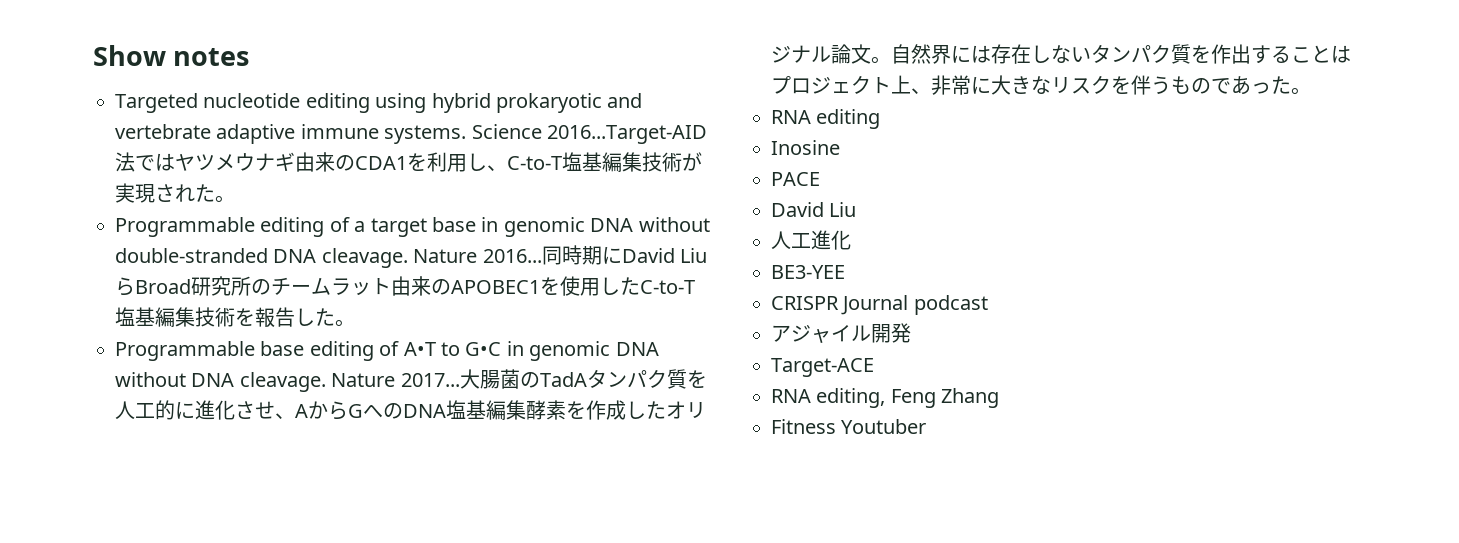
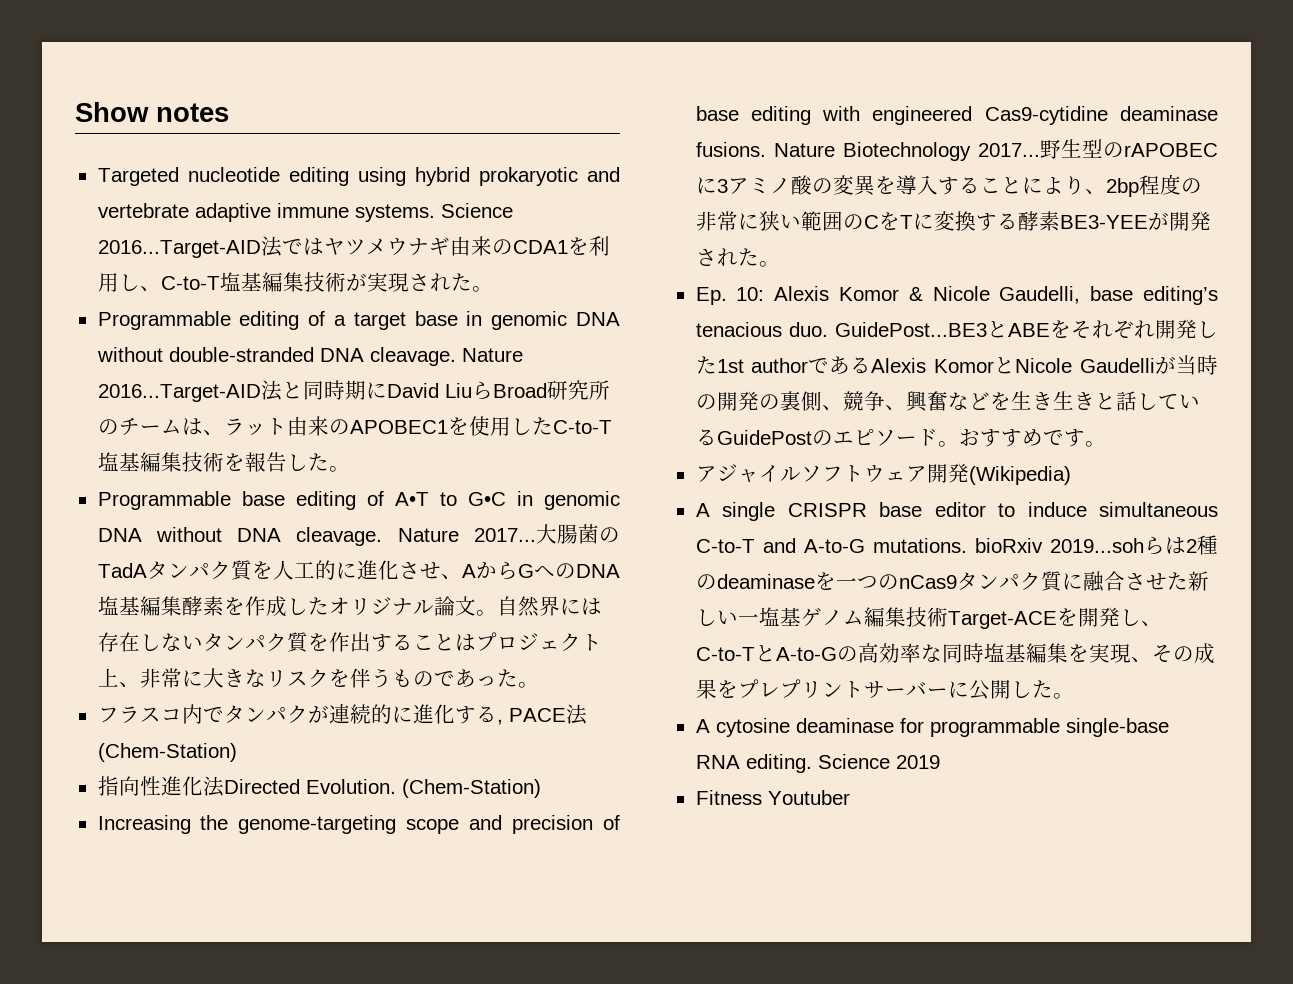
[482,249,542,263] 2016... -> [97,380,303,402] 2016...Target-AID法と
(331, 286) none -> [181,418,224,436] は、
[771,109,881,129] [771,140,840,155] [771,172,820,186] [771,202,857,217] [771,230,851,250] [771,265,845,279] [771,295,988,315] [771,323,911,343] [771,358,874,377] [771,388,1000,408] RNA editing // Inosine // PACE // David Liu // 人工進化 // BE3-YEE // CRISPR Journal podcast // アジャイル開発 // Target-ACE // RNA editing, Feng Zhang -> [97,704,587,725] [97,743,237,762] [97,776,541,798] [97,815,620,834] [695,106,1218,125] [695,139,1218,161] [695,174,1202,197] [695,211,1211,231] [695,248,780,267] [695,286,1218,305] [695,319,1218,339] [695,355,1218,375] [695,391,1200,412] [695,429,1106,447] [695,463,1071,485] [695,502,1218,521] [695,535,1218,555] [695,571,1209,592] [695,607,1162,629] [695,643,1215,664] [695,679,1074,700] [695,718,1169,737] [695,754,940,773] フラスコ内でタンパクが連続的に進化する, PACE法(Chem-Station) // 指向性進化法Directed Evolution. (Chem-Station) // Increasing the genome-targeting scope and precision of base editing with engineered Cas9-cytidine deaminase fusions. Nature Biotechnology 2017...野生型のrAPOBECに3アミノ酸の変異を導入することにより、2bp程度の非常に狭い範囲のCをTに変換する酵素BE3-YEEが開発された。 // Ep. 10: Alexis Komor & Nicole Gaudelli, base editing’s tenacious duo. GuidePost...BE3とABEをそれぞれ開発した1st authorであるAlexis KomorとNicole Gaudelliが当時の開発の裏側、競争、興奮などを生き生きと話しているGuidePostのエピソード。おすすめです。 // アジャイルソフトウェア開発(Wikipedia) // A single CRISPR base editor to induce simultaneous C-to-T and A-to-G mutations. bioRxiv 2019...sohらは2種のdeaminaseを一つのnCas9タンパク質に融合させた新しい一塩基ゲノム編集技術Target-ACEを開発し、C-to-TとA-to-Gの高効率な同時塩基編集を実現、その成果をプレプリントサーバーに公開した。 // A cytosine deaminase for programmable single-base RNA editing. Science 2019

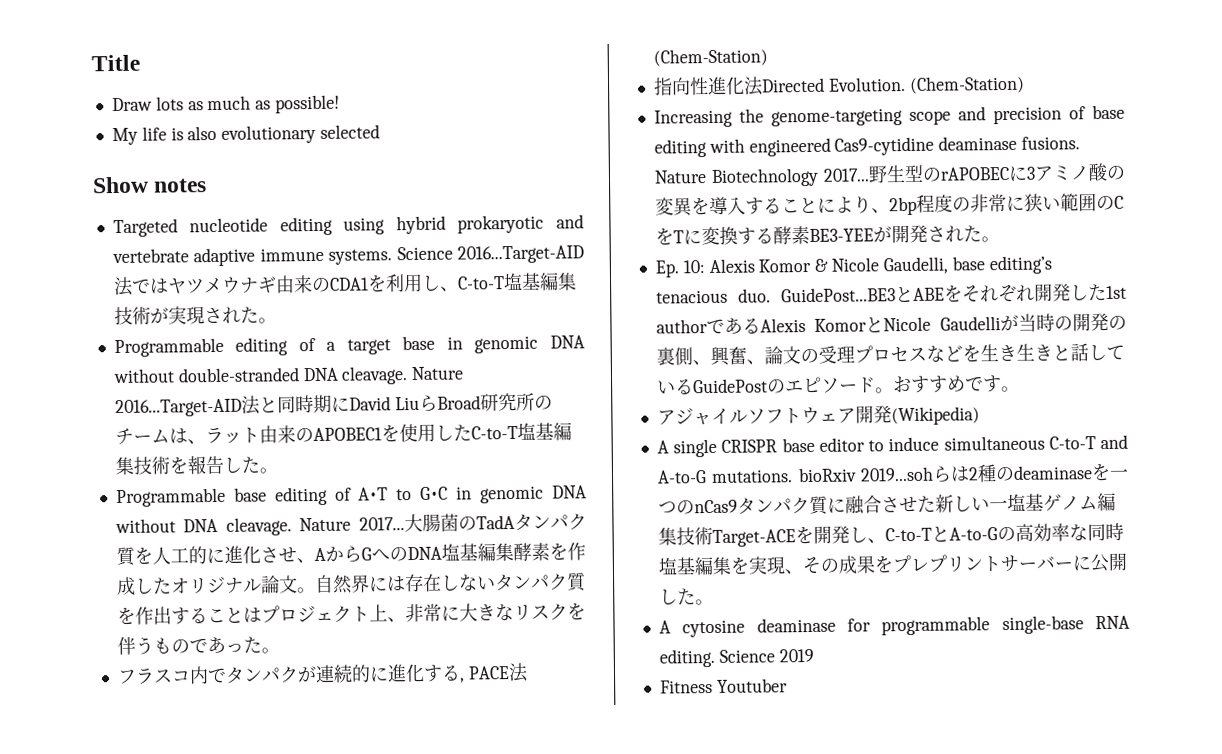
(75, 112) none -> [91,54,140,72] [111,94,341,114] [111,124,381,146] Title // Draw lots as much as possible! // My life is also evolutionary selected //
[842,391,948,412] 競争、興奮 -> [709,345,927,366] 興奮、論文の受理プロセス

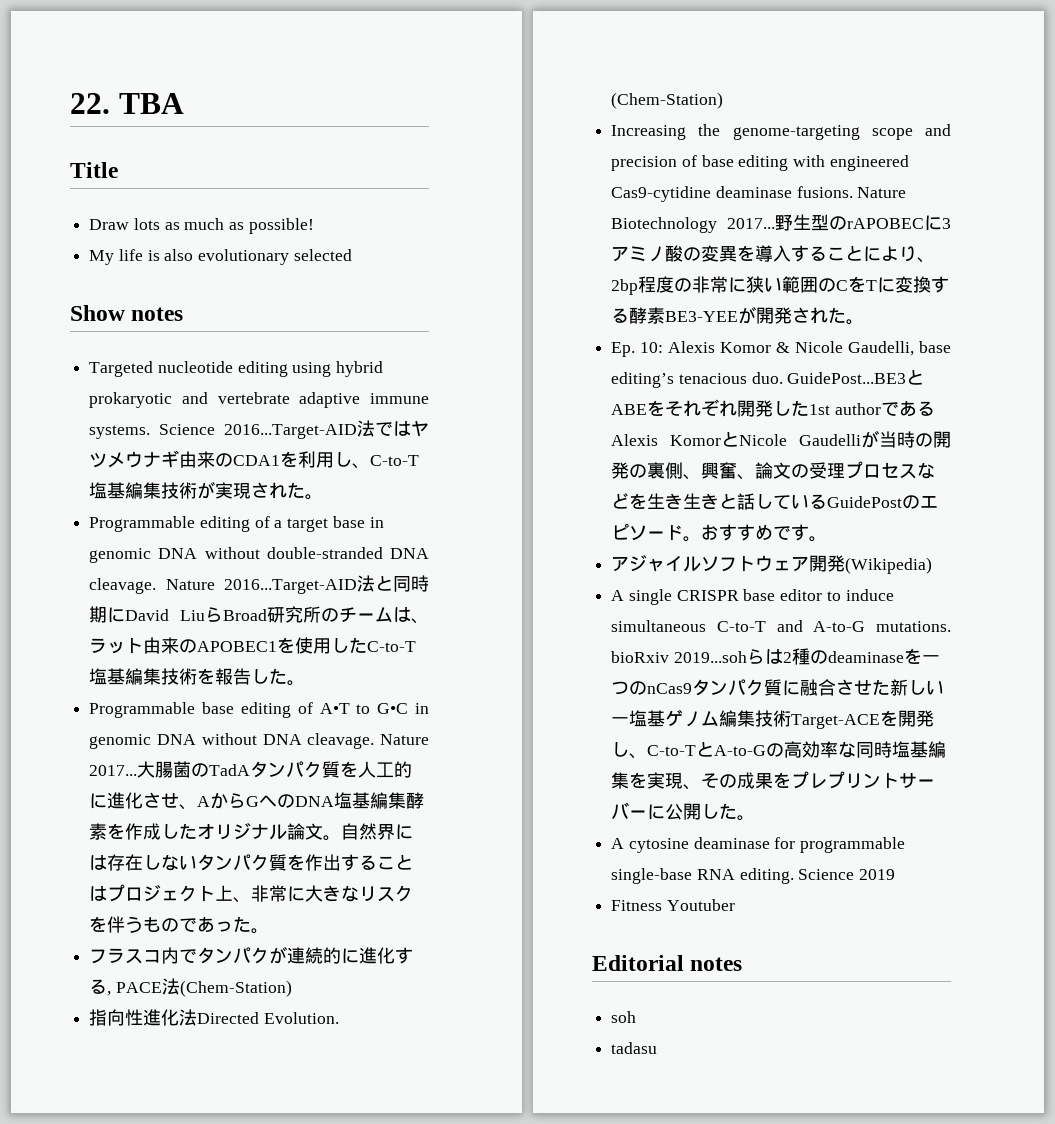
(91, 63) none -> [70,93,184,114] 22. TBA //
(788, 685) none -> [592,955,743,971] [611,1011,637,1023] [611,1042,658,1054] // Editorial notes // soh // tadasu

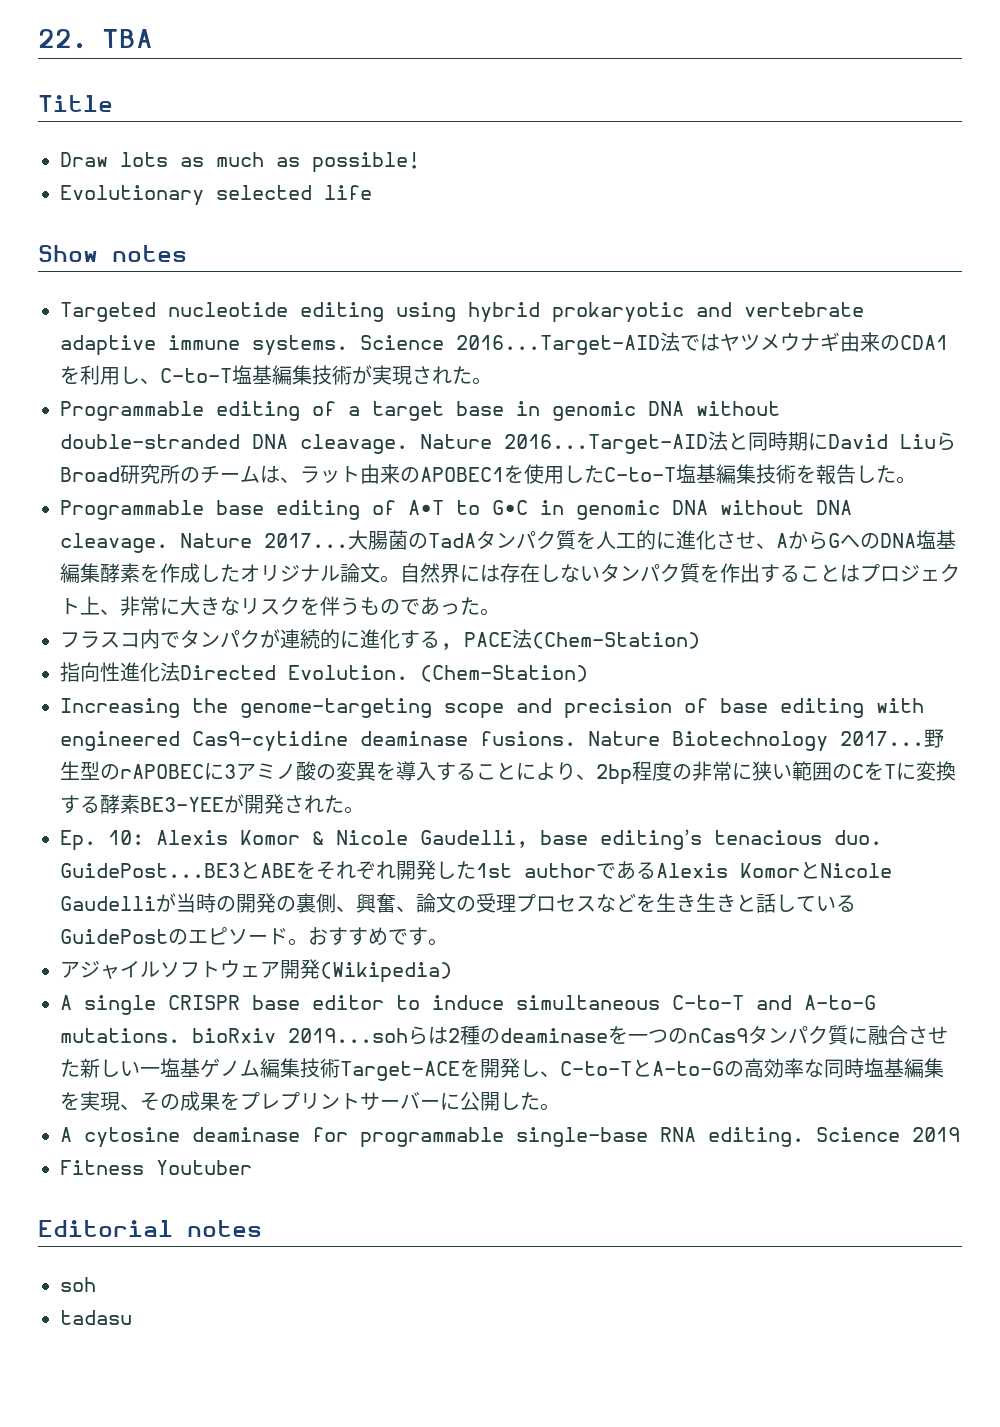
[89,250,115,265] My -> [60,185,312,206] Evolutionary selected
[147,249,352,265] is also evolutionary selected -> (372, 192) none

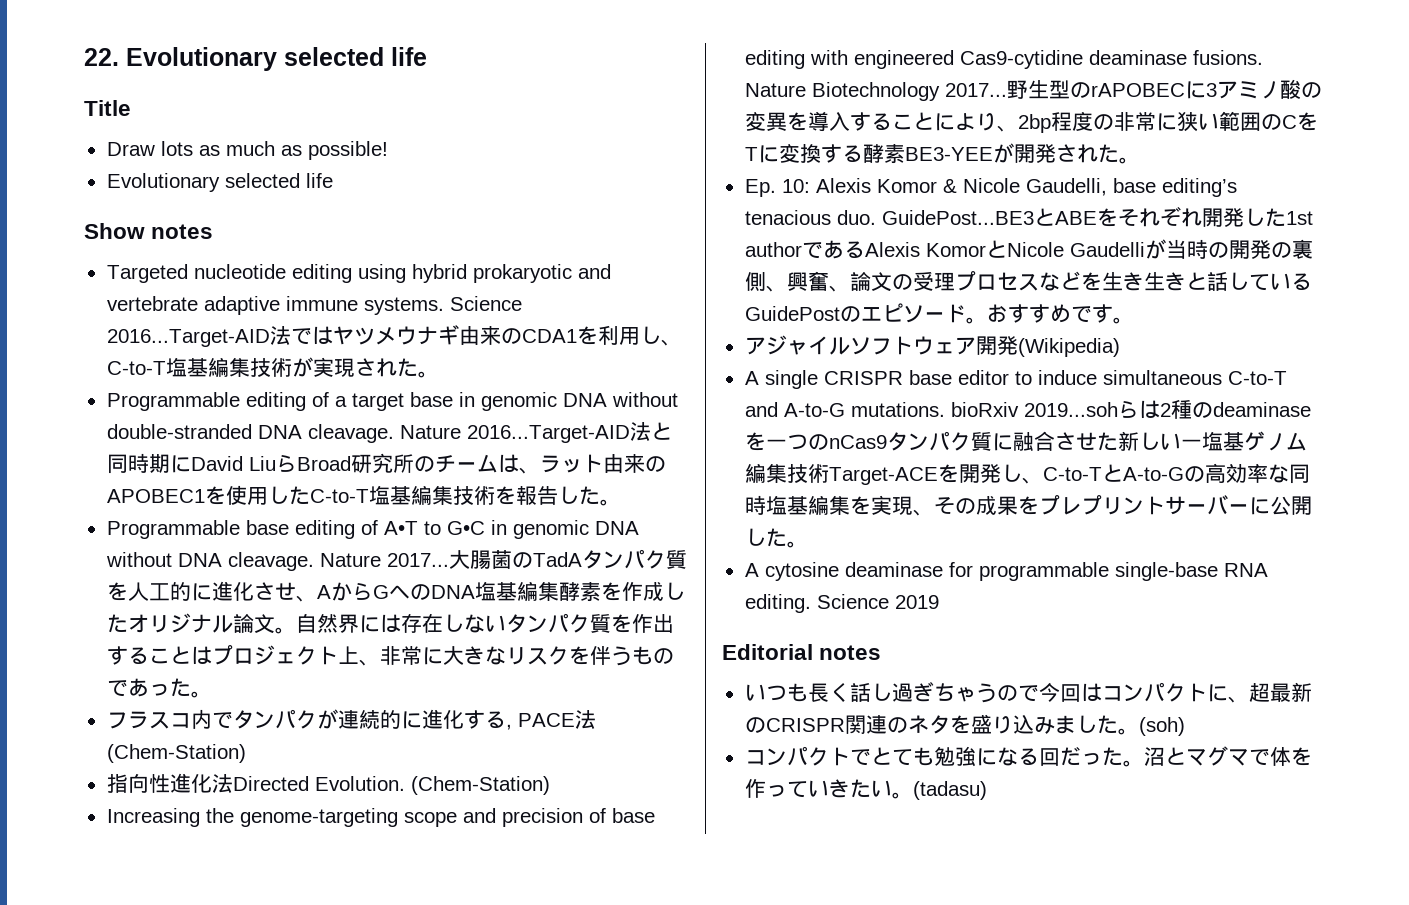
[102,29,153,48] TBA -> [126,47,427,71] Evolutionary selected life
[60,1160,252,1175] // Fitness Youtuber -> (939, 602) none
[60,1277,96,1292] [60,1310,132,1325] soh // tadasu -> [744,682,1312,703] [744,714,1185,736] [744,746,1312,767] [744,779,987,800] いつも長く話し過ぎちゃうので今回はコンパクトに、超最新のCRISPR関連のネタを盛り込みました。(soh) // コンパクトでとても勉強になる回だった。沼とマグマで体を作っていきたい。(tadasu)

